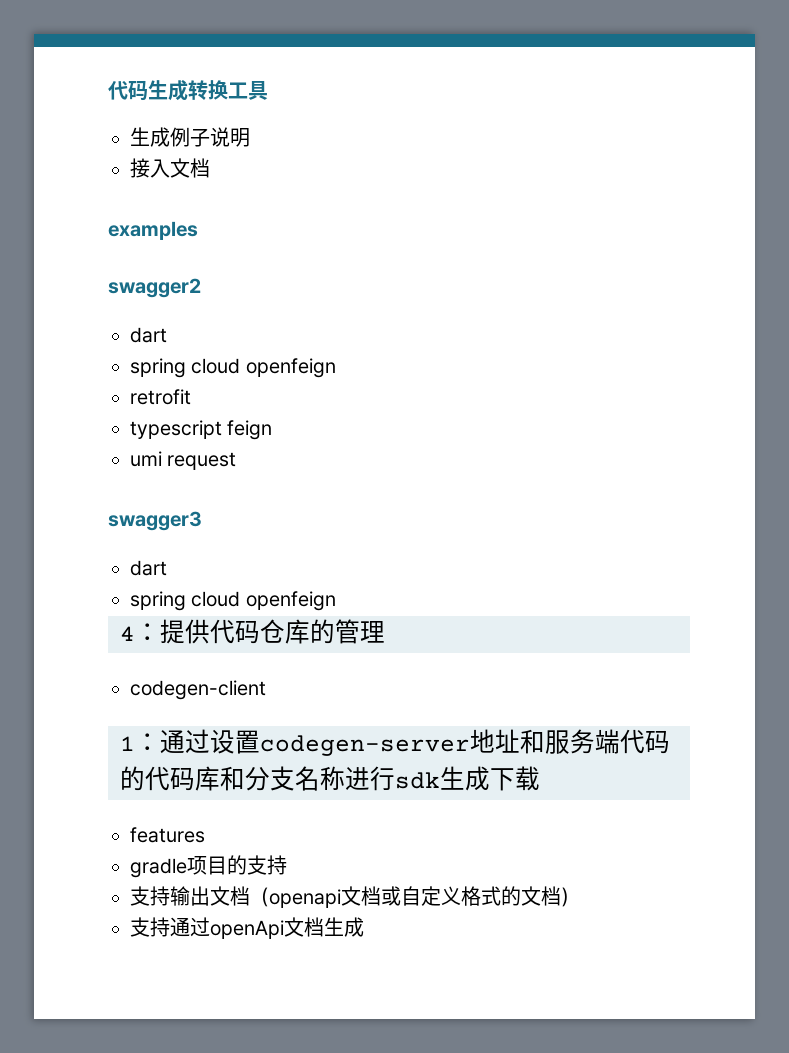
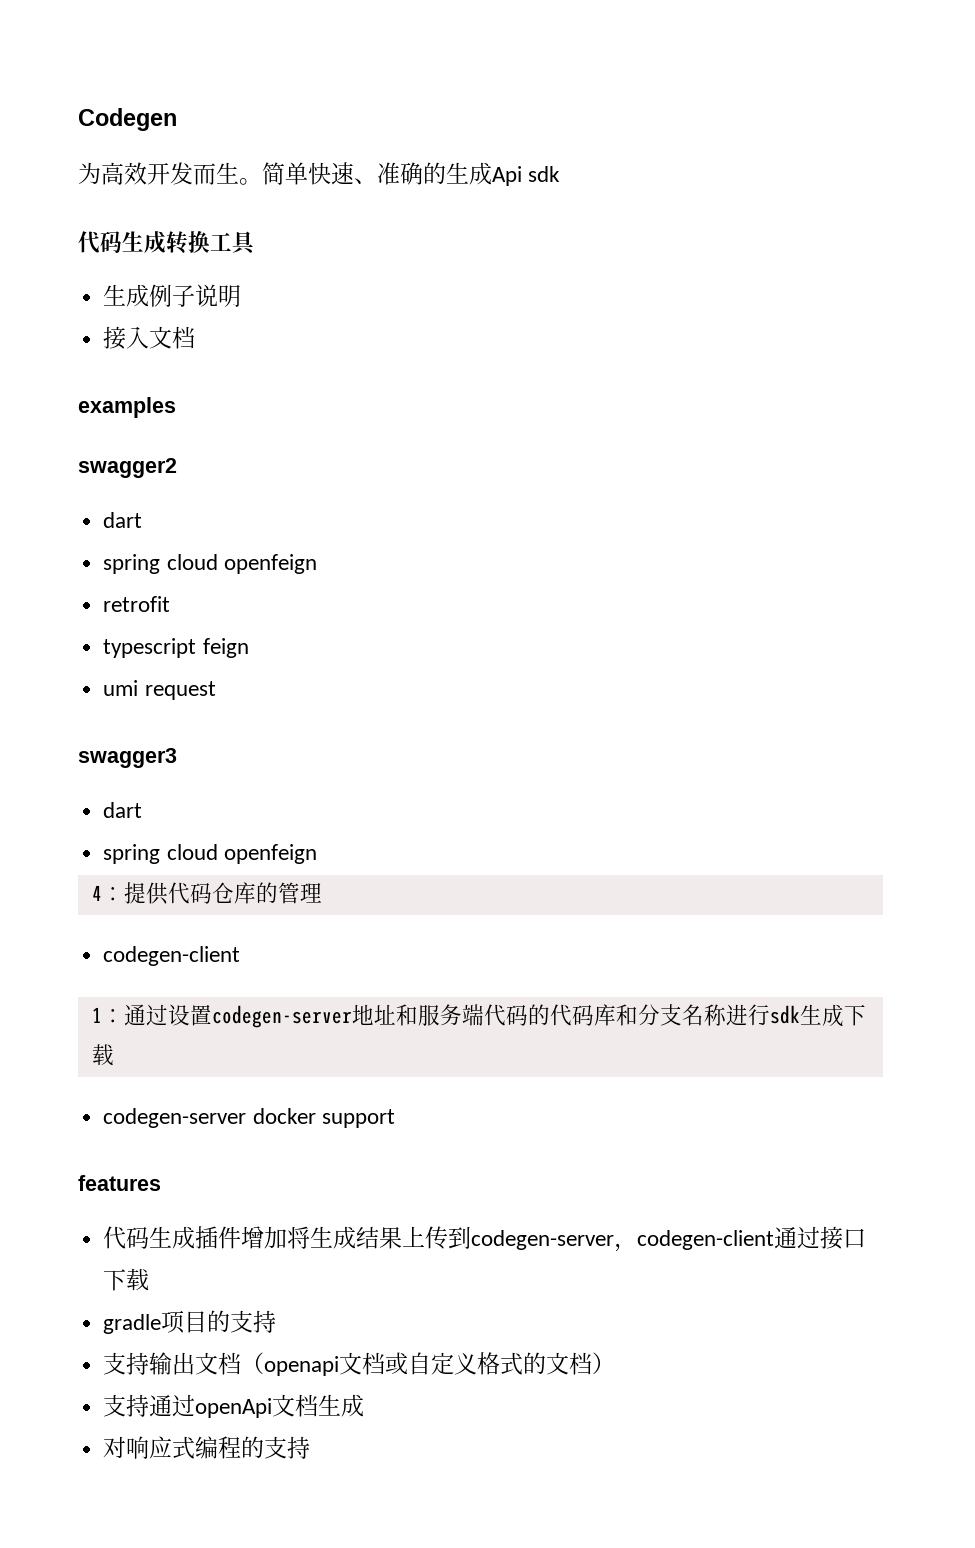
(108, 90) none -> [78,108,177,131] [78,162,561,186] Codegen // 为高效开发而生。简单快速、准确的生成Api sdk //
[130,827,205,843] features -> [103,1108,395,1128] [78,1175,161,1191] [103,1226,867,1252] [103,1268,150,1291] codegen-server docker support // features // 代码生成插件增加将生成结果上传到codegen-server，codegen-client通过接口下载
(364, 927) none -> [103,1436,311,1459] // 对响应式编程的支持

